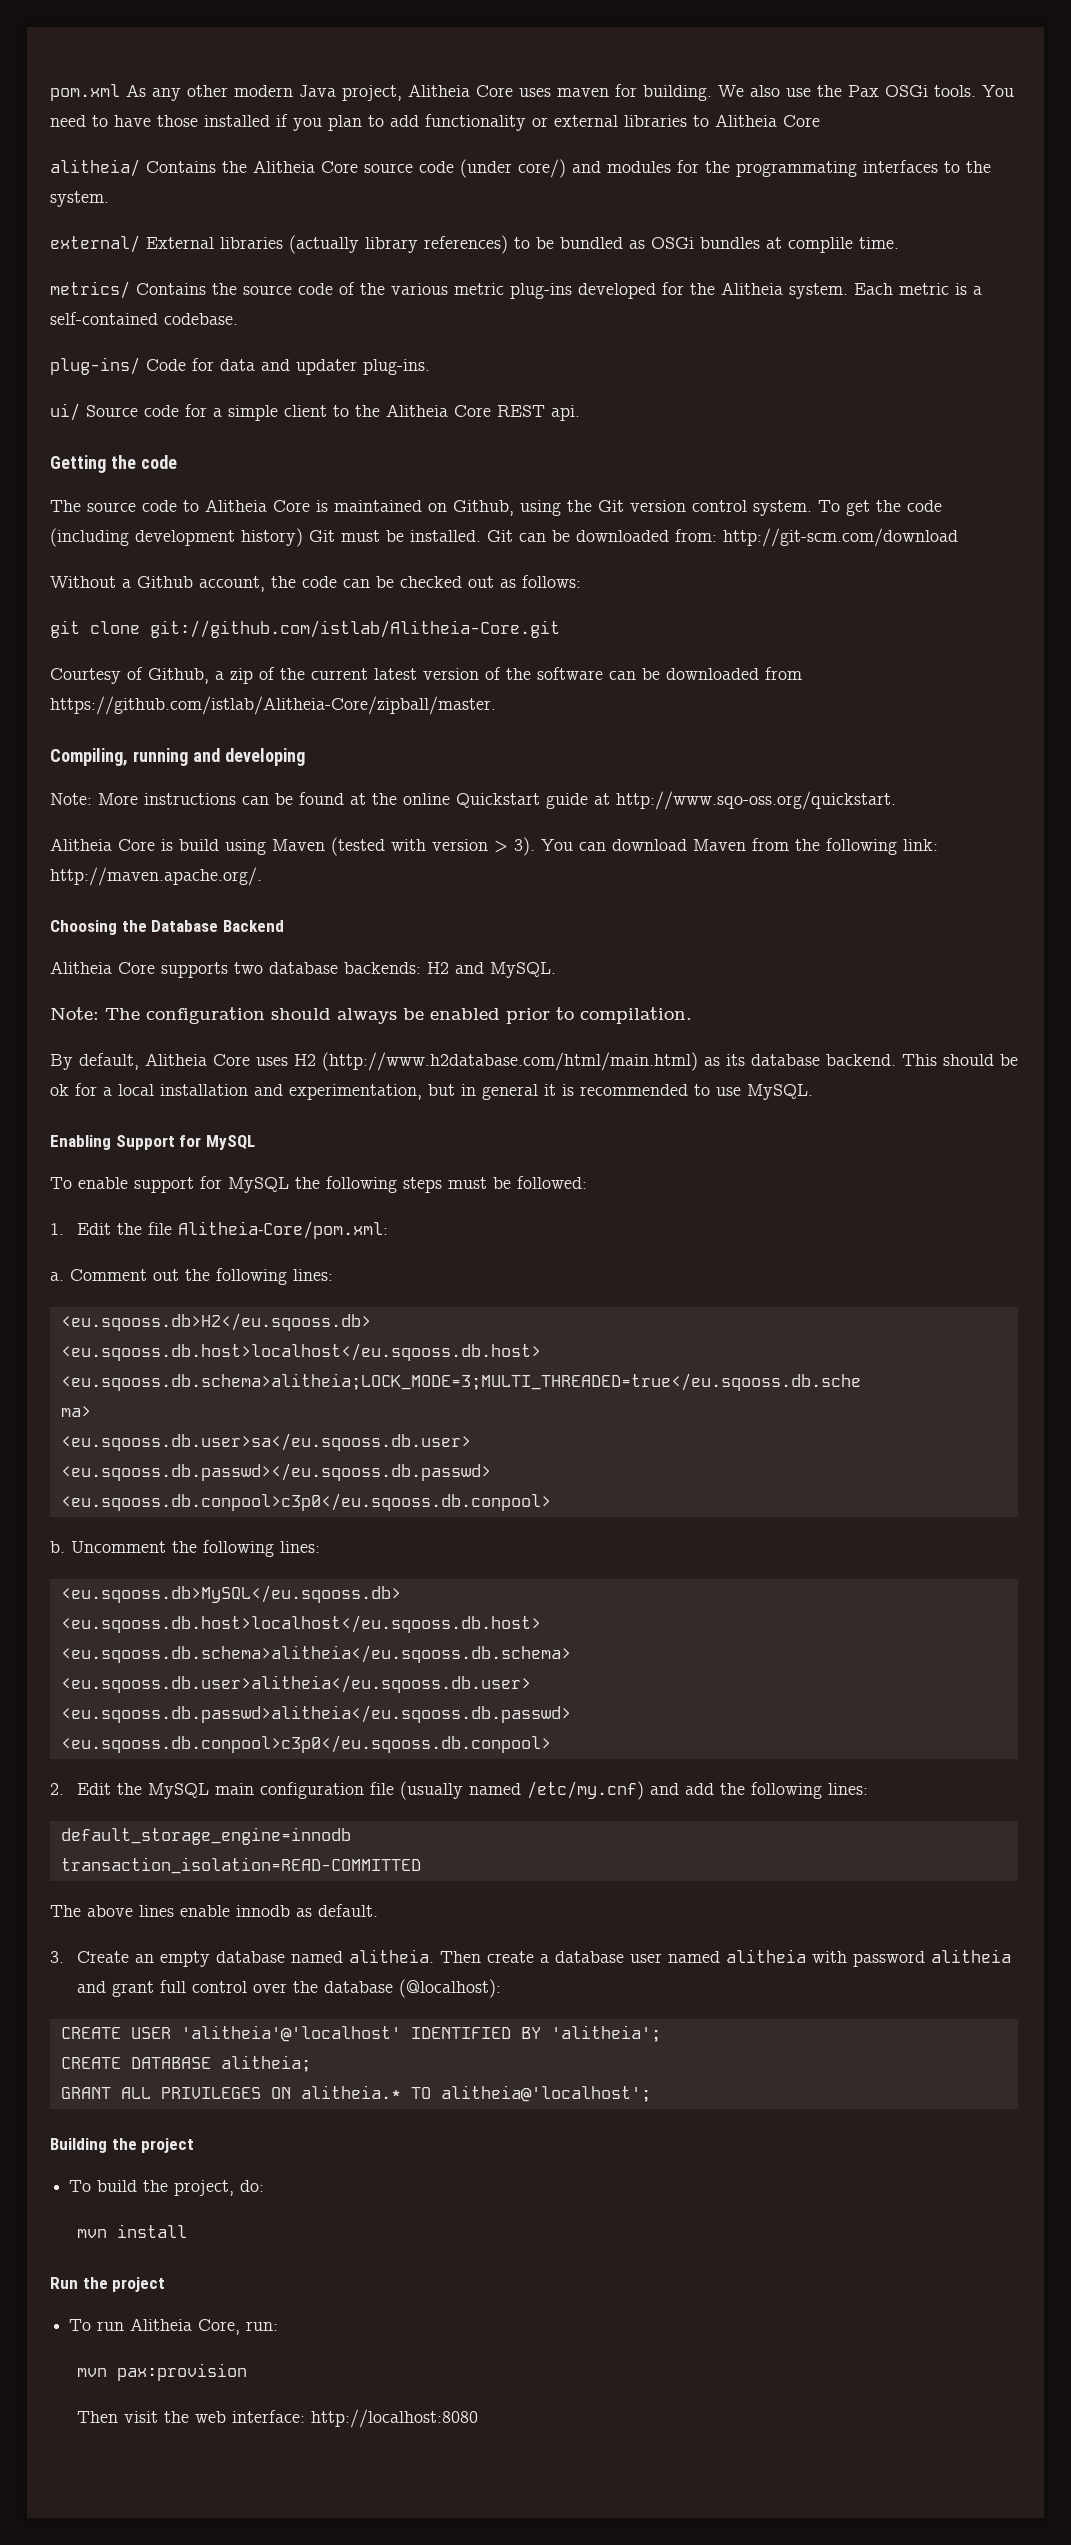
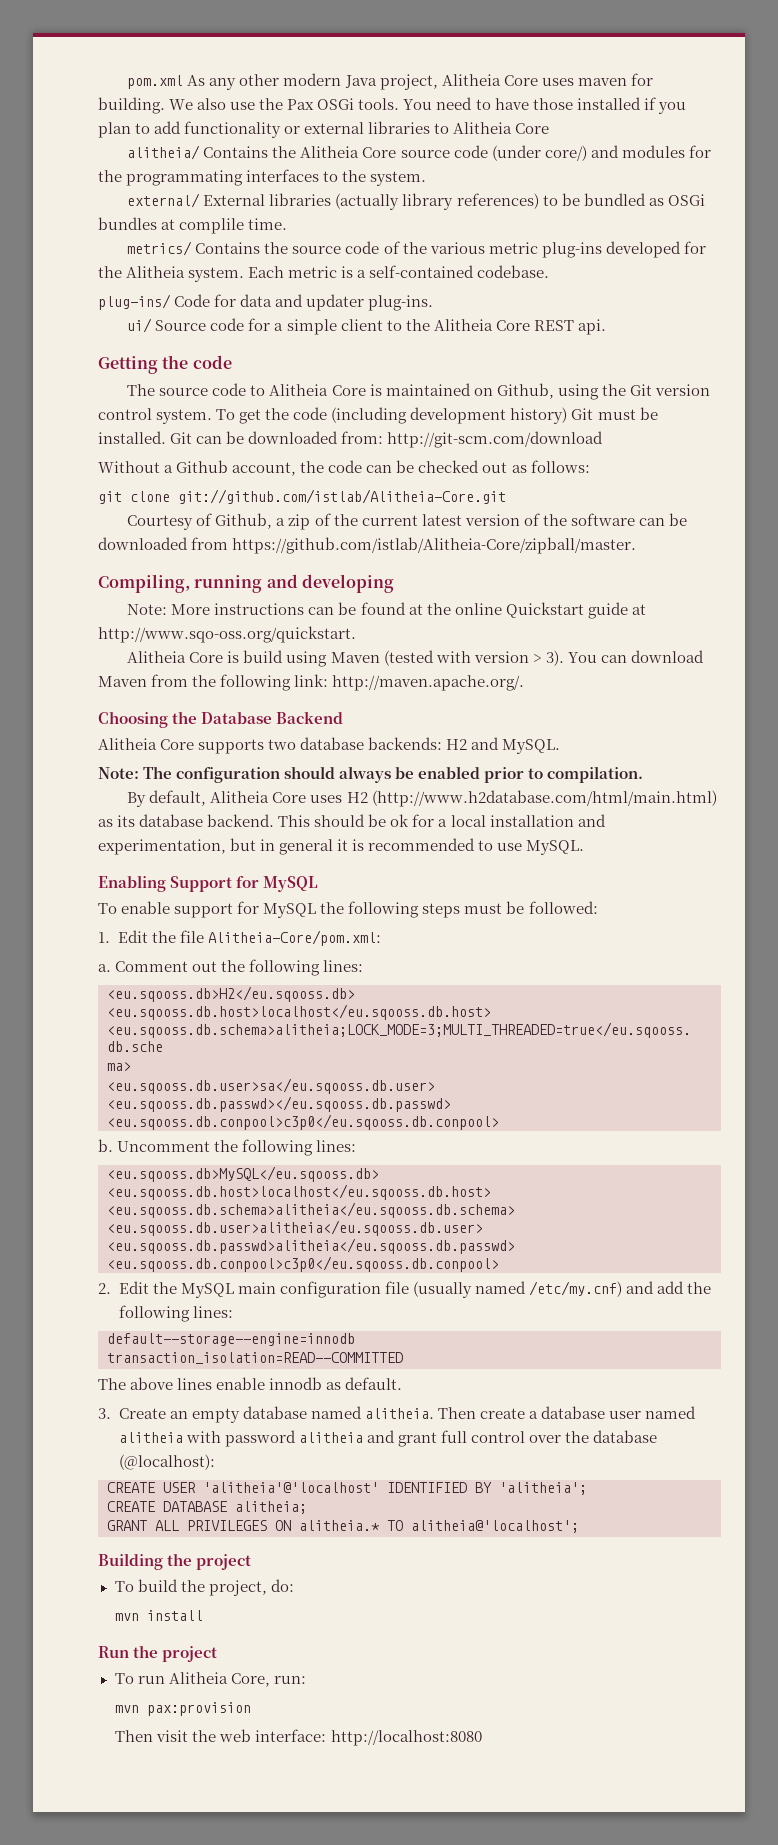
[60,1827,351,1845] [60,1857,421,1874] default_storage_engine=innodb // transaction_isolation=READ-COMMITTED -> [107,1333,355,1346] [107,1352,403,1364] default-‐storage-‐engine=innodb // transaction_isolation=READ-‐COMMITTED

